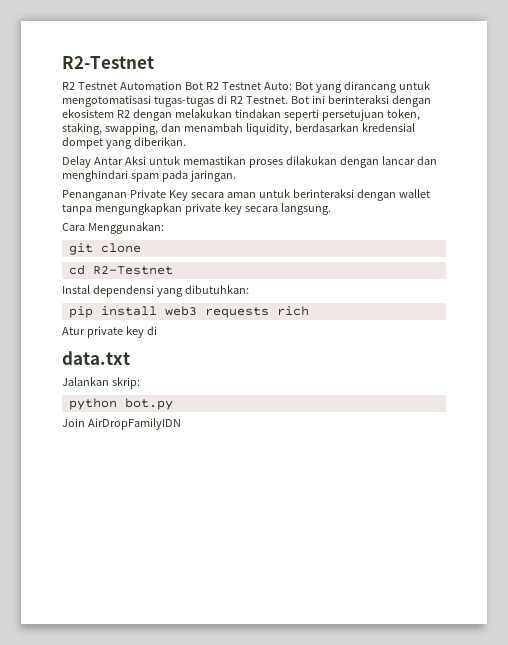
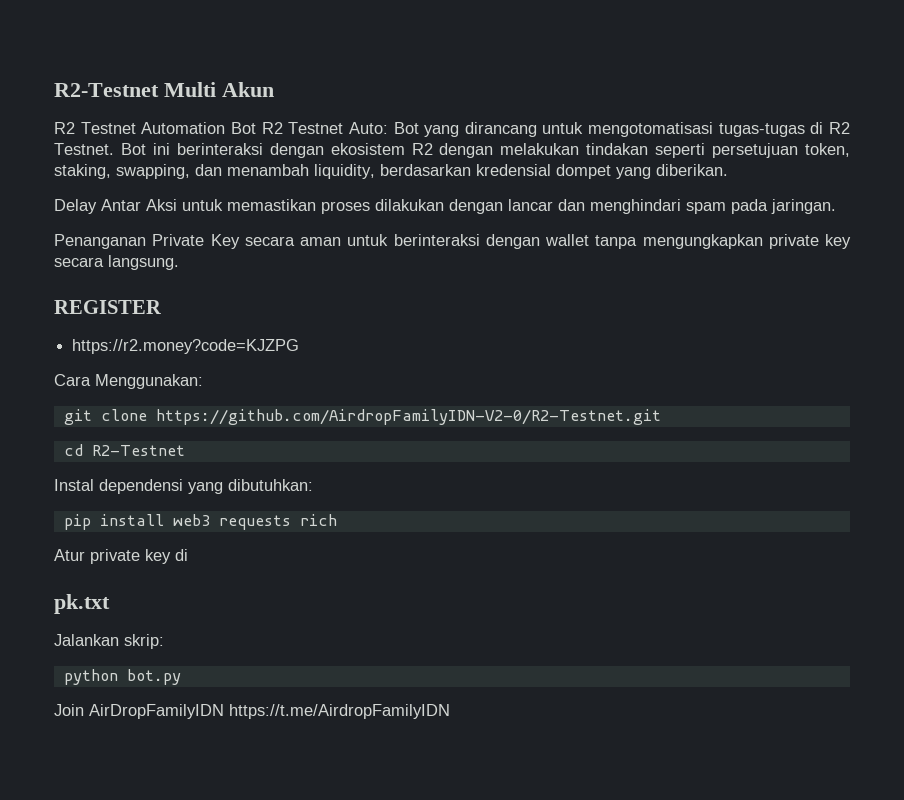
[62,56,154,69] R2-Testnet -> [54,82,274,97] R2-Testnet Multi Akun
(331, 209) none -> [54,300,161,314] [72,339,300,354] // REGISTER // https://r2.money?code=KJZPG
(141, 248) none -> [155,409,661,425] https://github.com/AirdropFamilyIDN-V2-0/R2-Testnet.git
[62,351,130,365] data.txt -> [54,594,110,614] pk.txt
(181, 424) none -> [229,704,450,719] https://t.me/AirdropFamilyIDN

